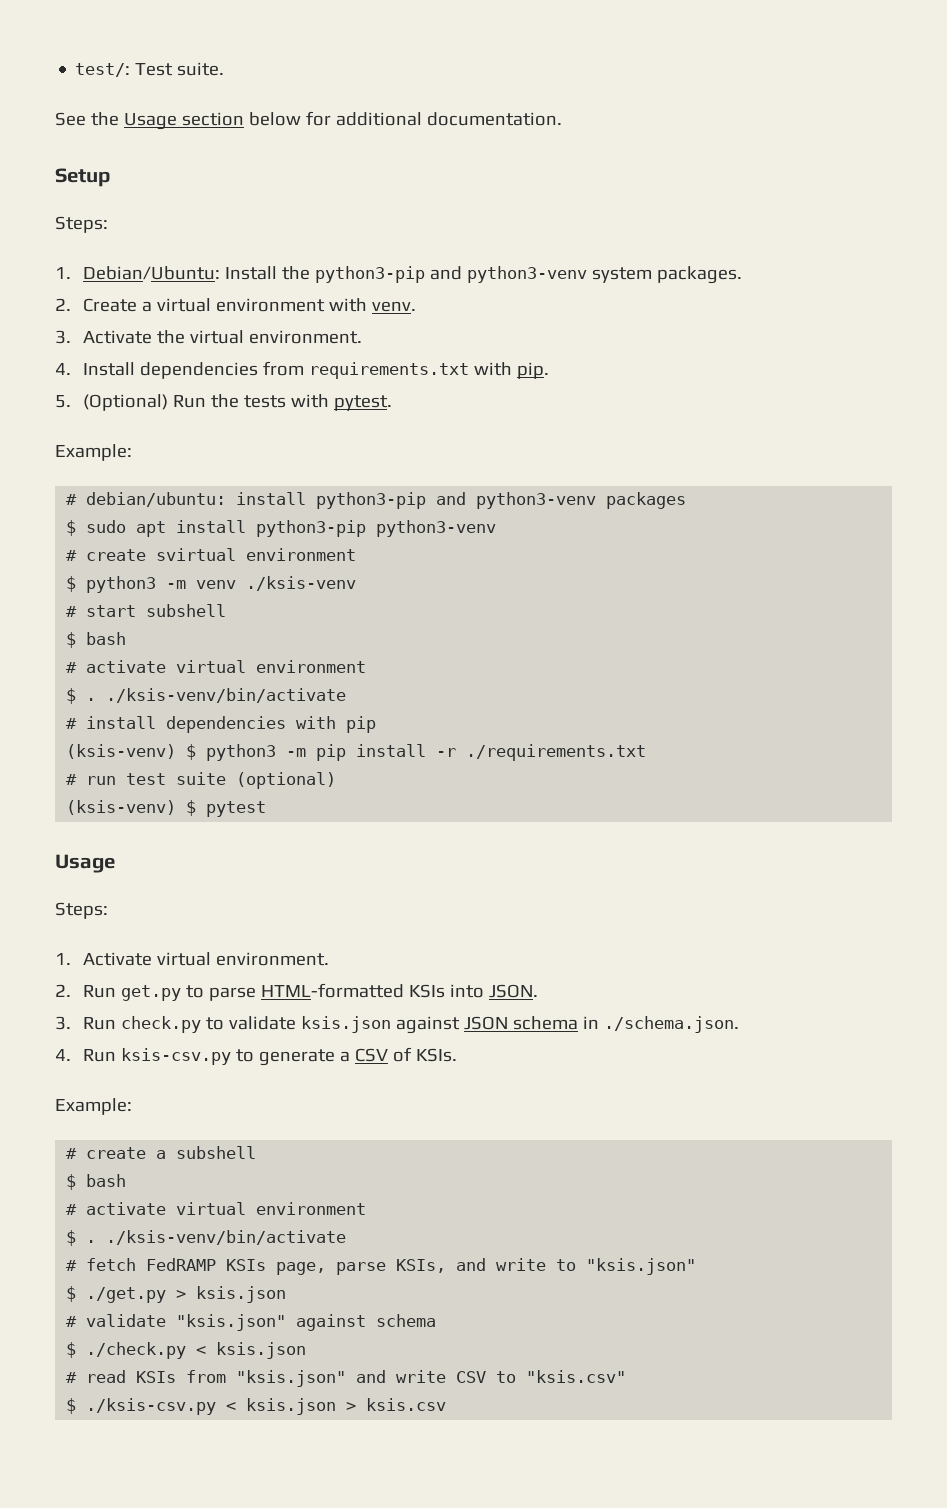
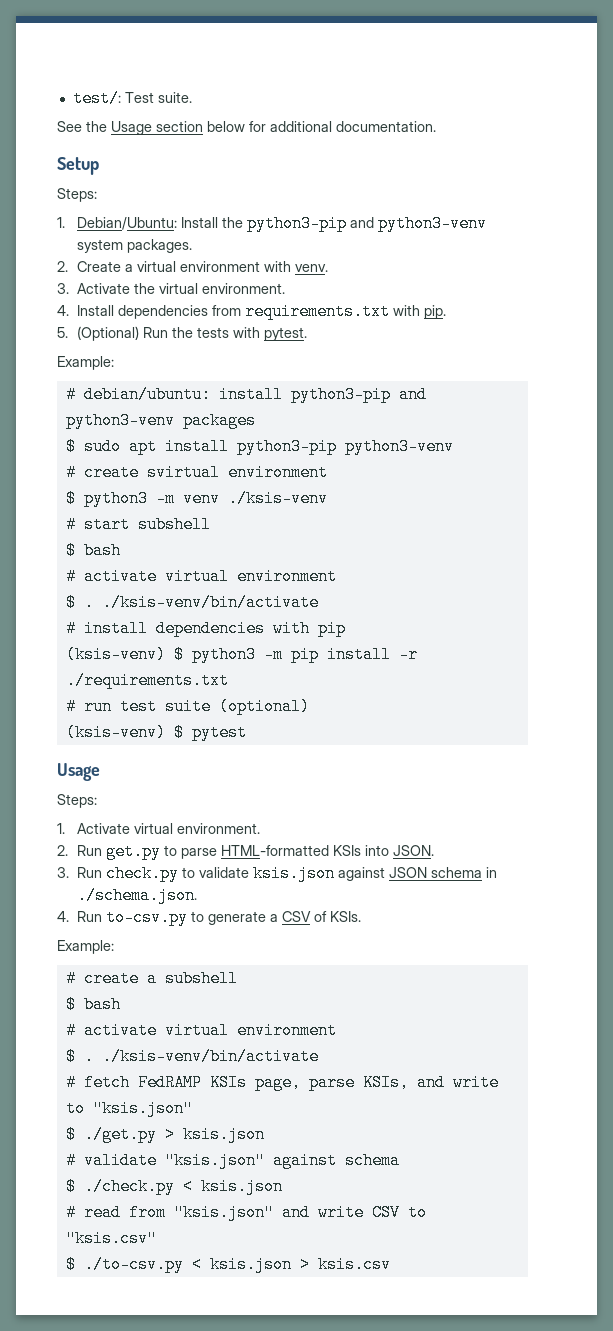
[120,1048,231,1065] ksis-csv.py -> [106,909,189,926] to-csv.py
[136,1371,177,1383] KSIs -> (121, 1212) none
[86,1398,217,1415] ./ksis-csv.py -> [83,1256,184,1273] ./to-csv.py

